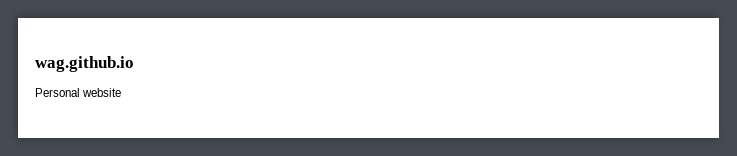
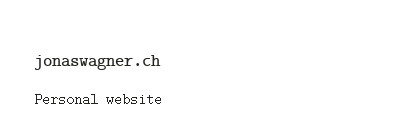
[35,56,134,72] wag.github.io -> [34,55,161,70] jonaswagner.ch

